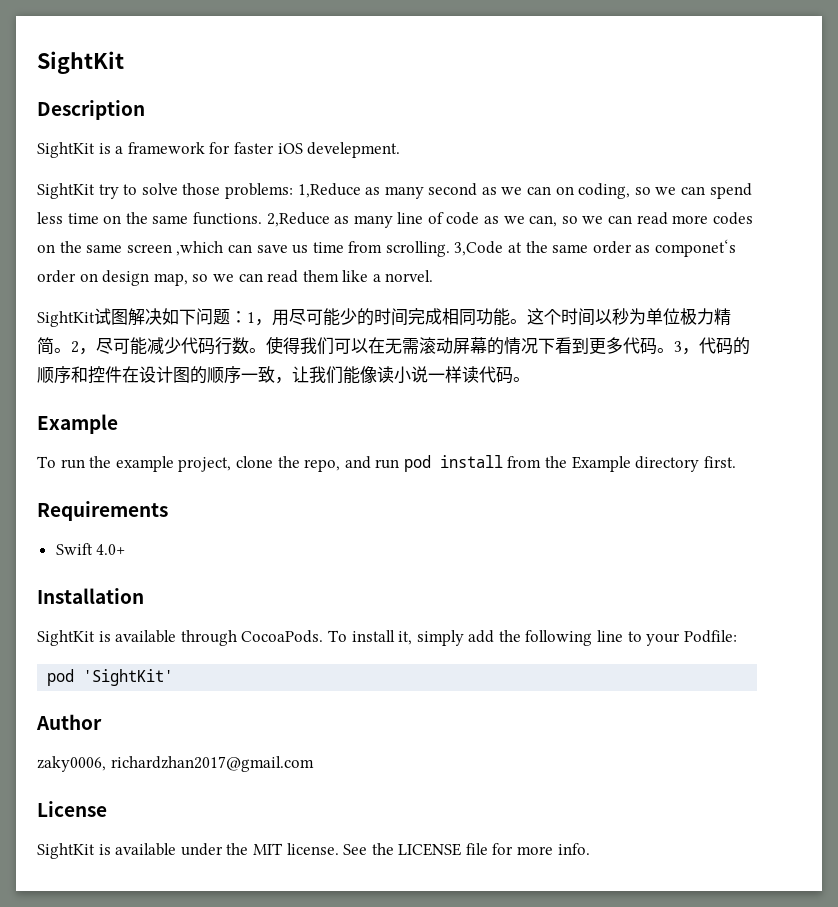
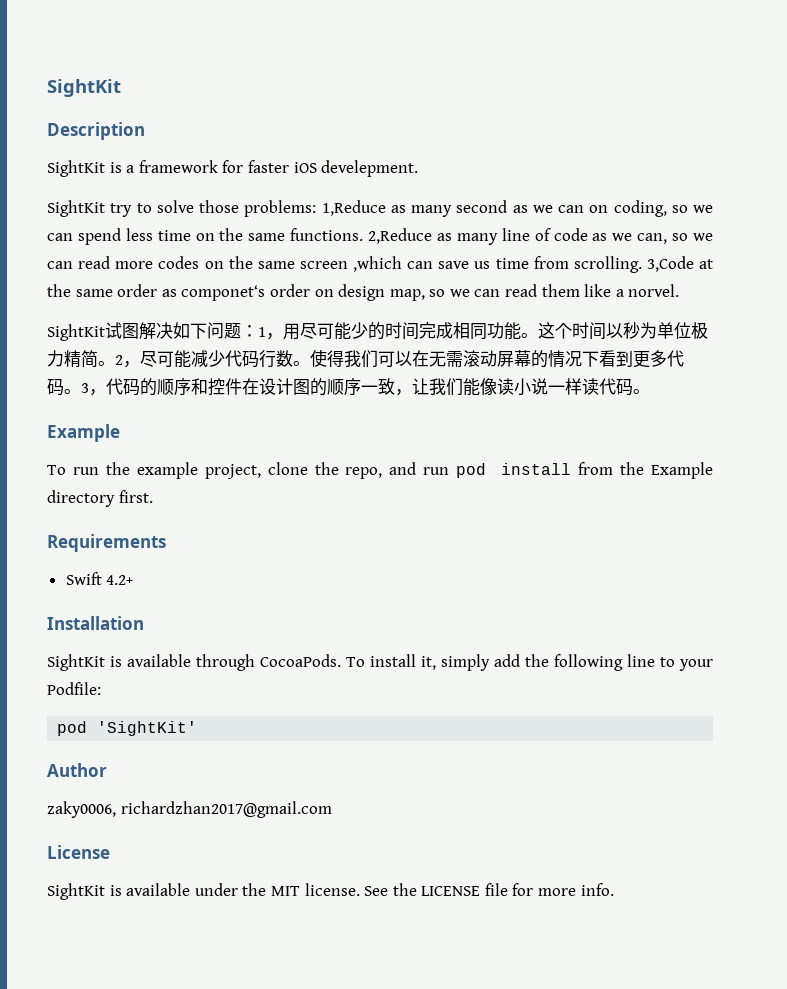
[96,544,126,555] 4.0+ -> [106,575,134,585] 4.2+

